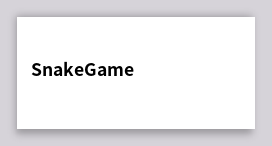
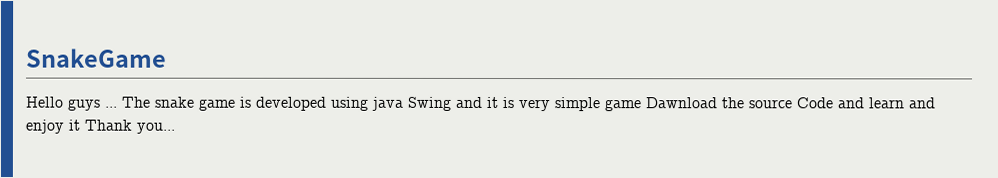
(134, 68) none -> [25,96,935,112] [25,119,175,134] // Hello guys ... The snake game is developed using java Swing and it is very simple game Dawnload the source Code and learn and enjoy it Thank you...

